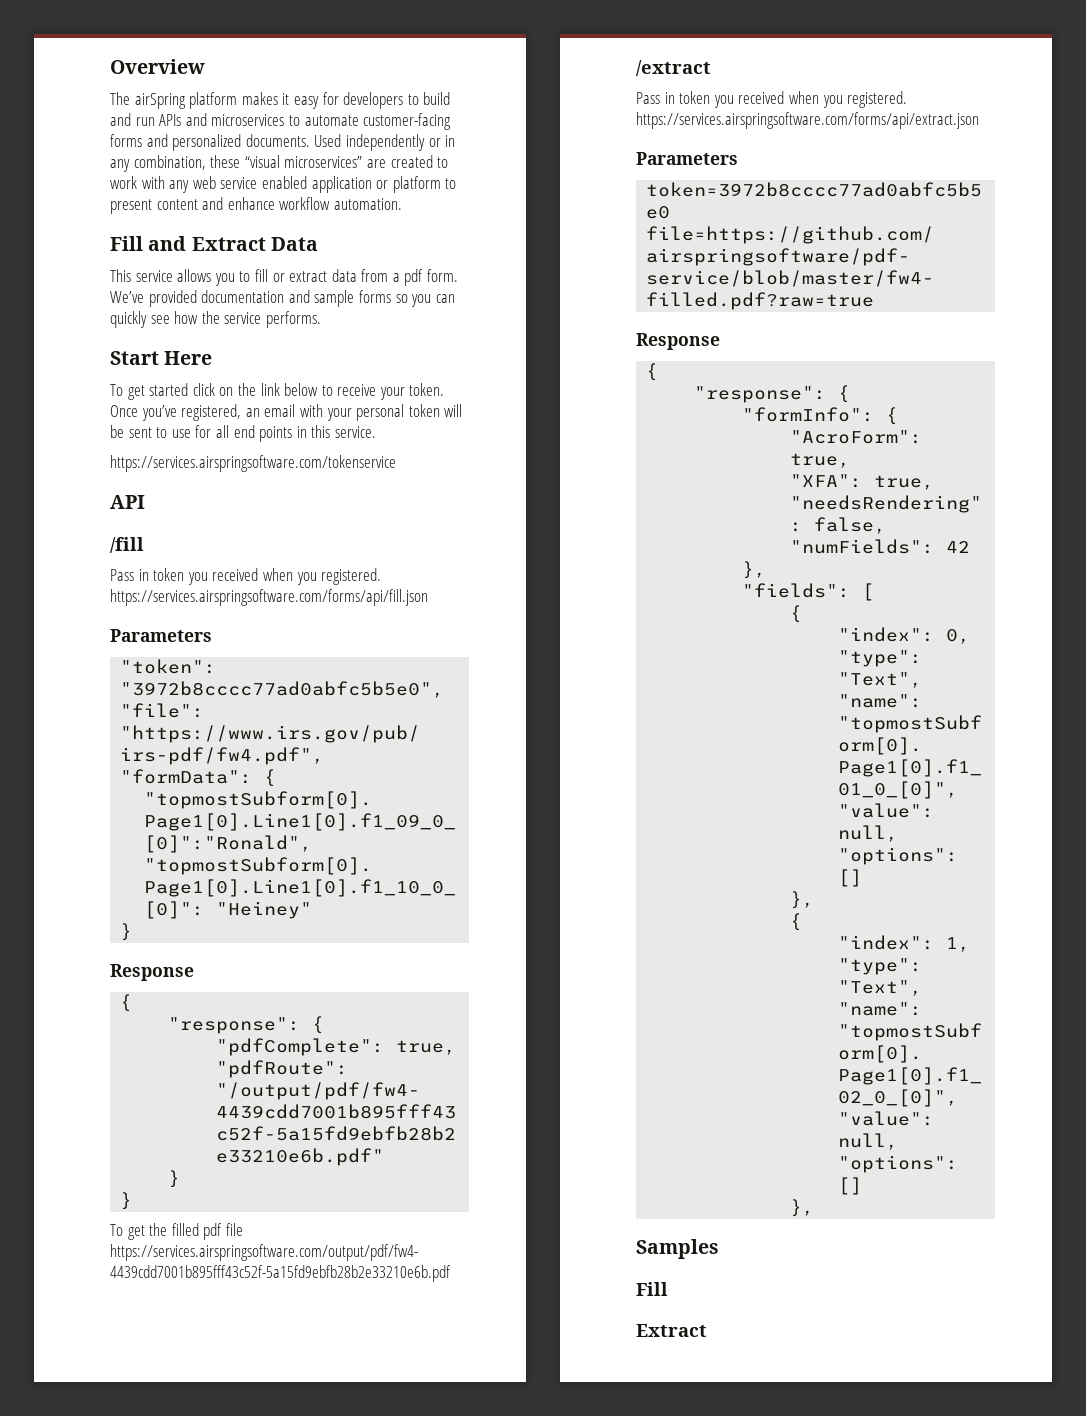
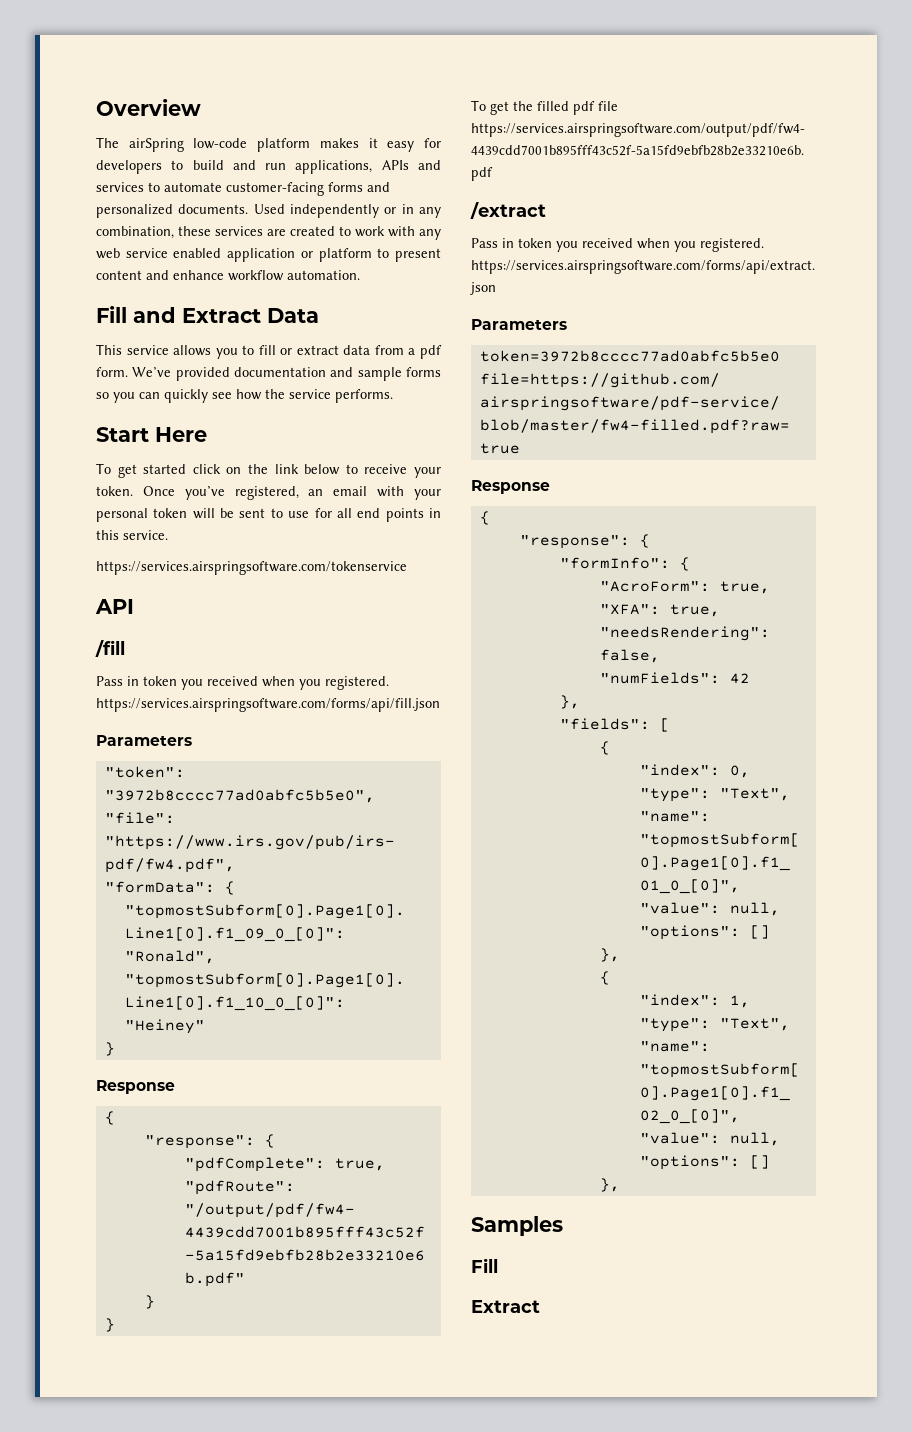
(186, 101) none -> [193,138,248,149] low-code
(155, 121) none -> [295,160,373,174] applications,
[211,114,285,126] microservices -> [96,182,144,192] services
[244,155,363,168] “visual microservices” -> [215,226,263,236] services

